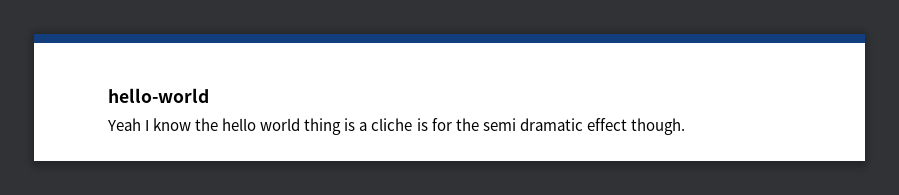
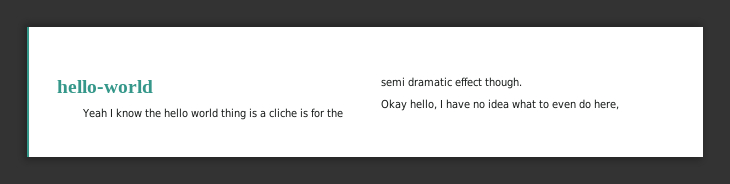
(685, 126) none -> [381,99,619,111] // Okay hello, I have no idea what to even do here,

